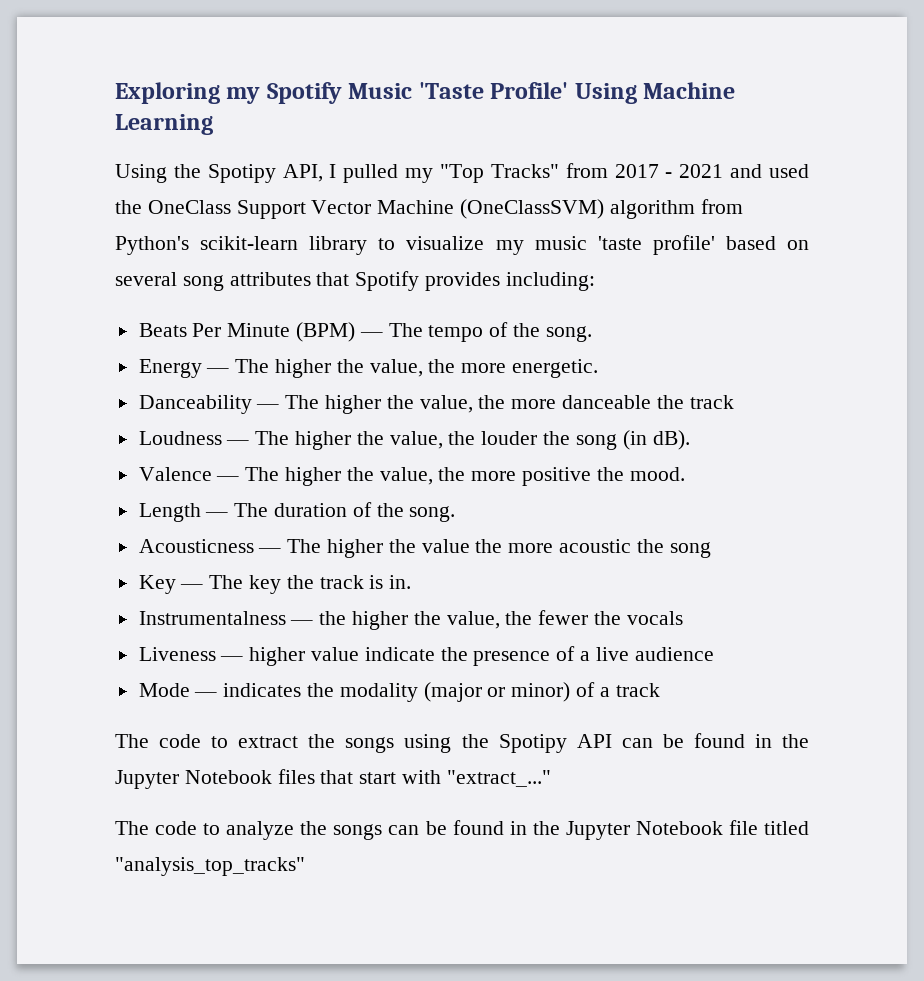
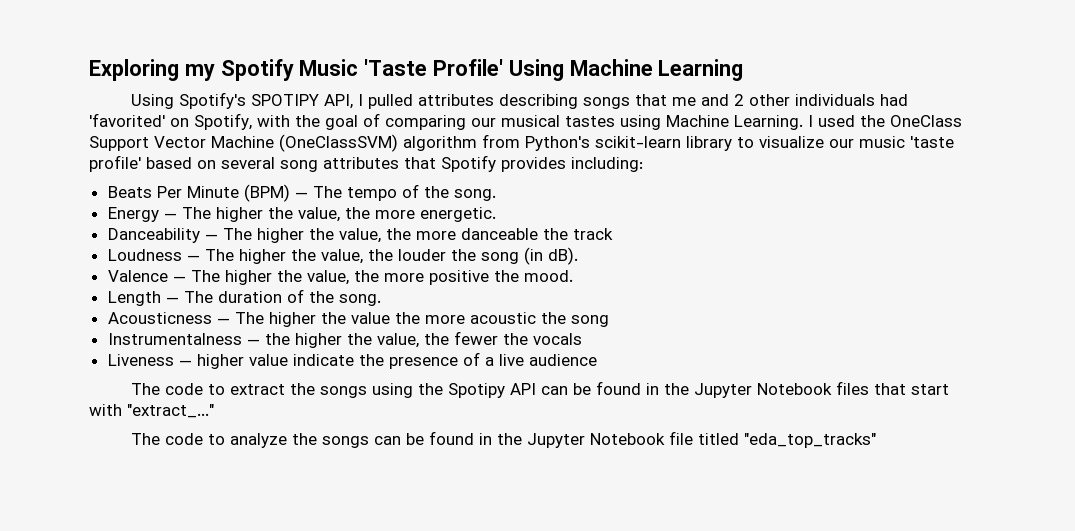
[173,164,276,183] the Spotipy -> [178,92,319,109] Spotify's SPOTIPY
[405,163,763,183] my "Top Tracks" from 2017 - 2021 and -> [417,94,908,109] [89,113,813,130] attributes describing songs that me and 2 other individuals had 'favorited' on Spotify, with the goal of comparing our musical tastes using Machine Learning. I
[495,240,524,255] my -> [829,139,854,148] our
[138,575,412,594] // Key — The key the track is in. -> (609, 321) none
[138,682,660,702] // Mode — indicates the modality (major or minor) of a track -> (597, 360) none
[115,857,305,876] "analysis_top_tracks" -> [743,433,876,448] "eda_top_tracks"

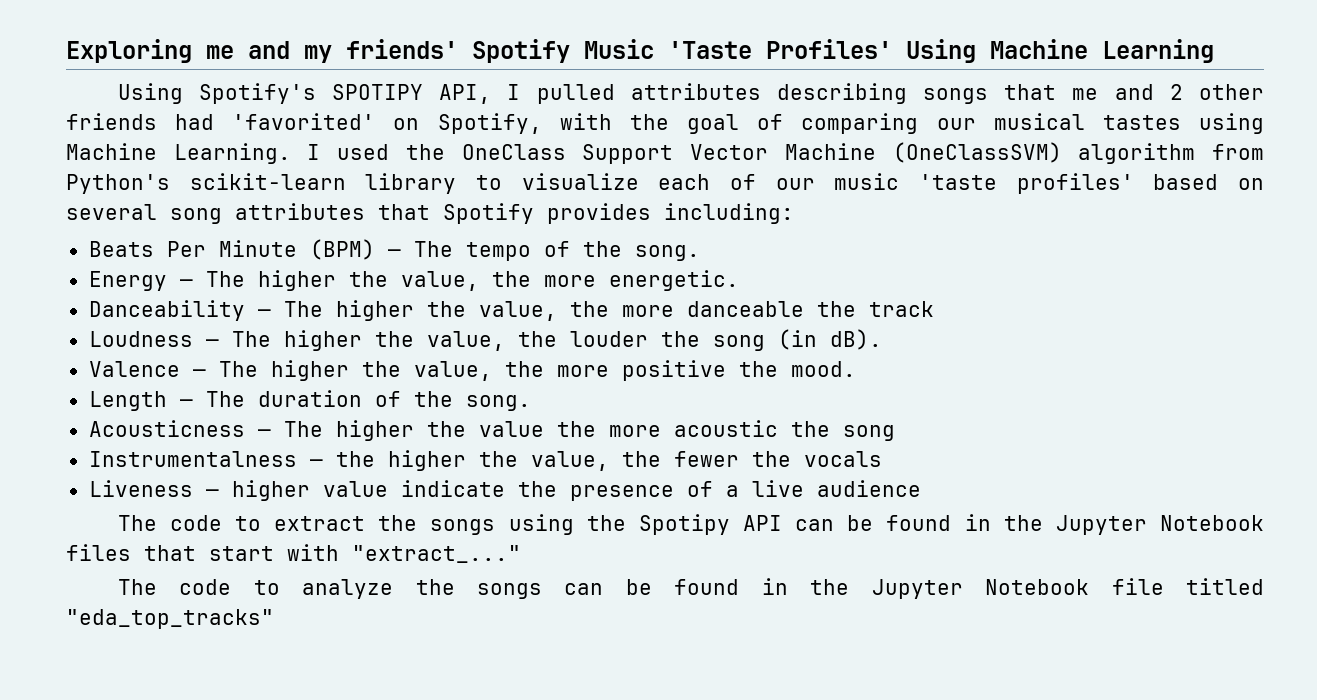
[184,64,215,81] my -> [206,39,458,63] me and my friends'
[433,59,504,76] Profile' -> [766,39,892,59] Profiles'
[794,94,875,106] individuals -> [66,113,157,130] friends
(824, 142) none -> [658,174,756,190] each of
[89,155,141,172] profile' -> [1016,173,1134,194] profiles'

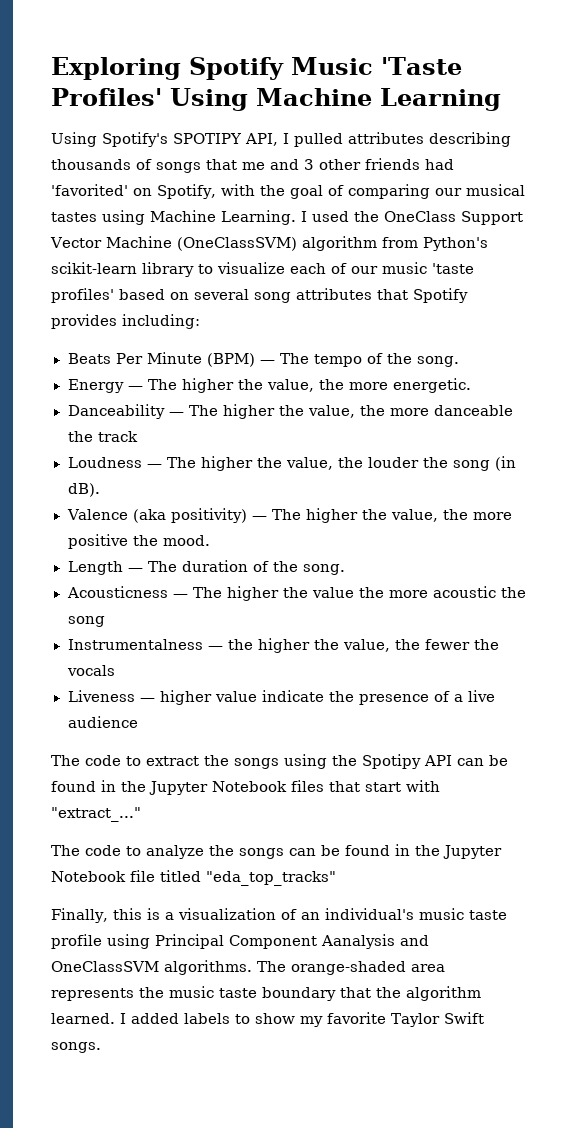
[206,39,458,63] me and my friends' -> (181, 68) none
(907, 93) none -> [51,159,152,170] thousands of
[1169,84,1183,100] 2 -> [304,159,314,170] 3
(180, 369) none -> [133,508,248,523] (aka positivity)
(274, 619) none -> [51,908,507,923] [51,934,429,949] [51,960,445,975] [51,986,481,1001] [51,1012,484,1027] [51,1042,101,1053] // Finally, this is a visualization of an individual's music taste profile using Principal Component Aanalysis and OneClassSVM algorithms. The orange-shaded area represents the music taste boundary that the algorithm learned. I added labels to show my favorite Taylor Swift songs.

